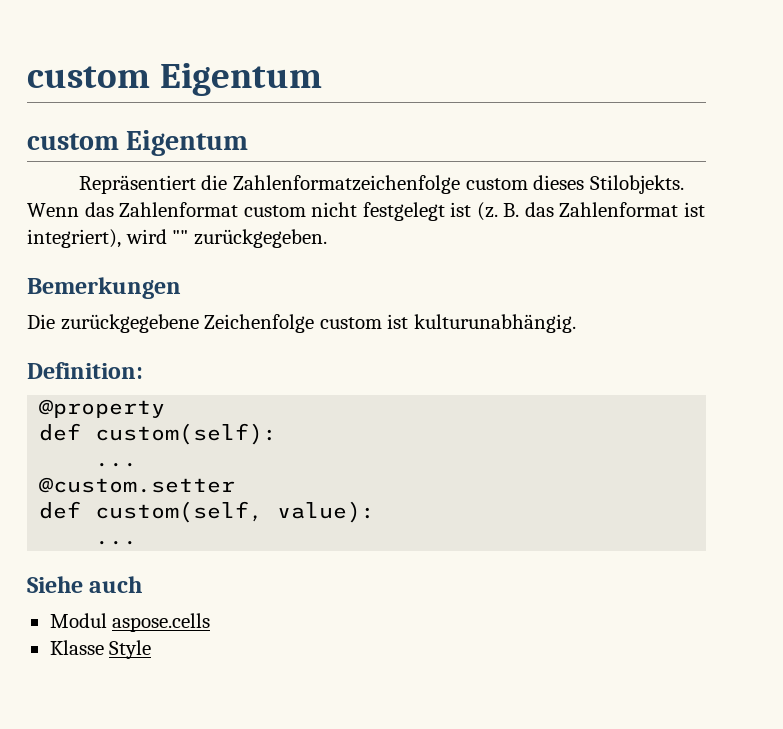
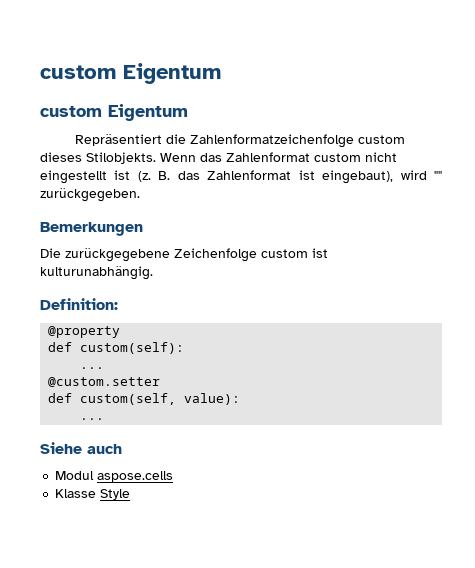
[362,202,445,221] festgelegt -> [40,170,107,184] eingestellt
[27,229,121,248] integriert), -> [322,170,394,184] eingebaut),

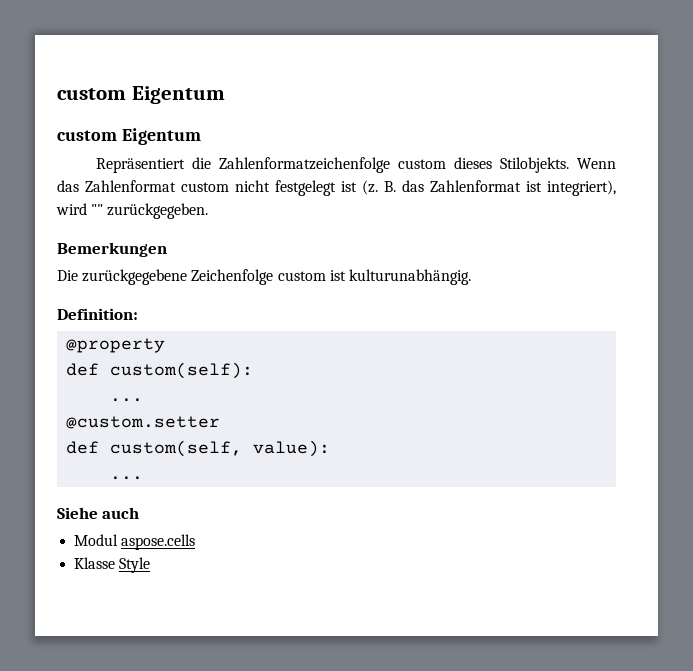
[40,170,107,184] eingestellt -> [275,180,336,196] festgelegt
[322,170,394,184] eingebaut), -> [547,180,616,196] integriert),

